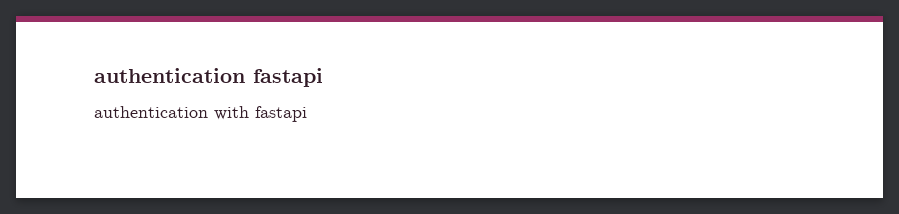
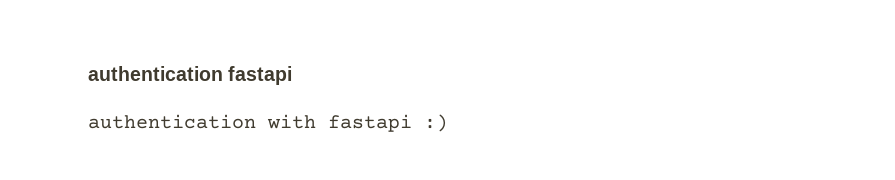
(307, 114) none -> [424,114,448,132] :)

